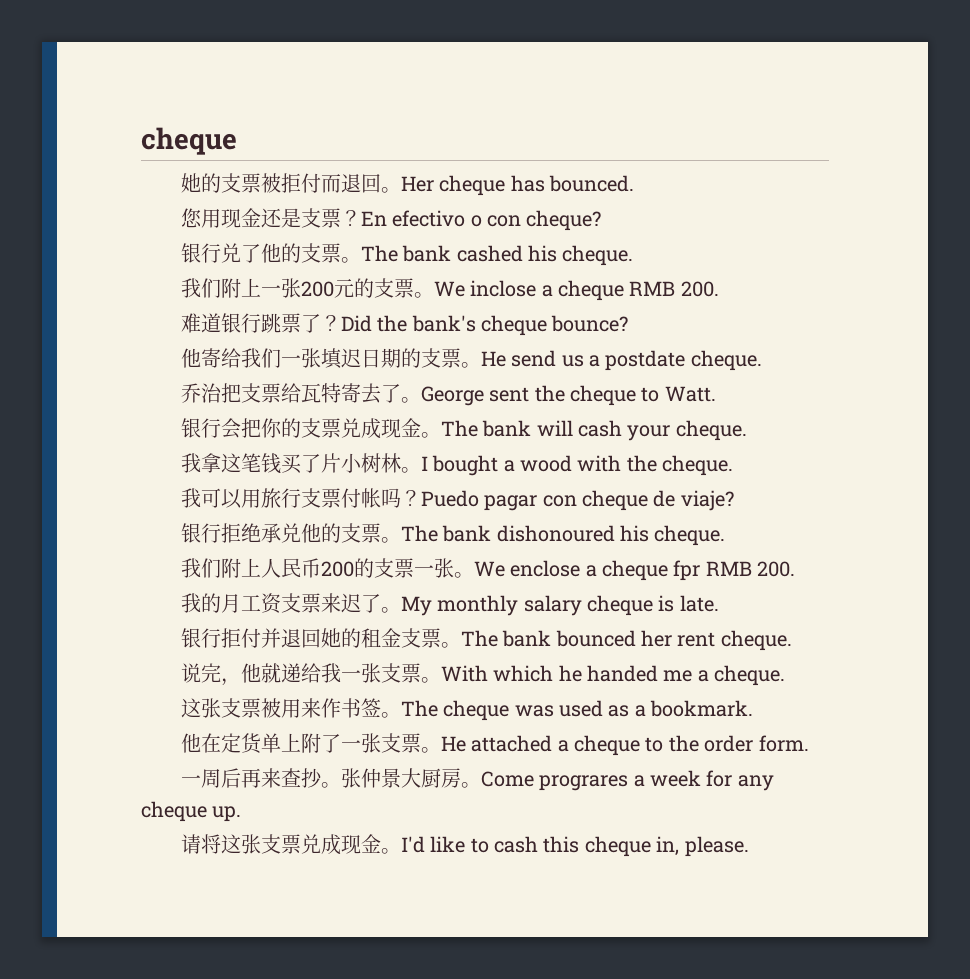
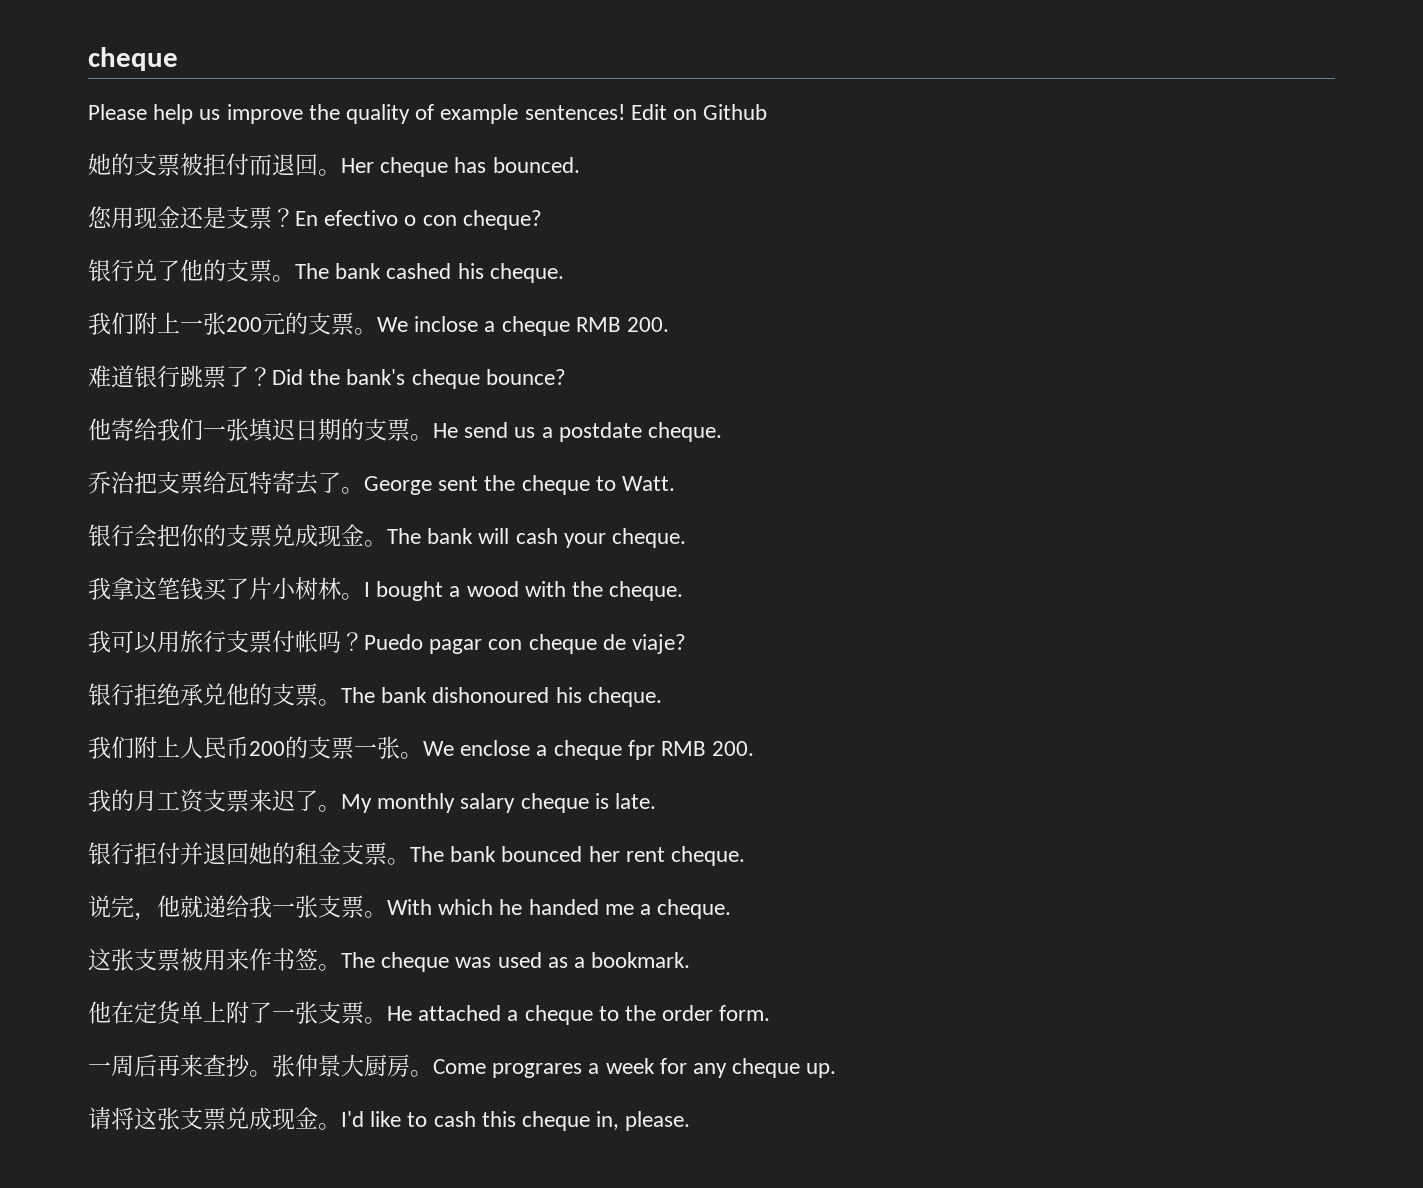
[141,127,237,155] cheque -> [88,47,178,71] [88,104,768,124] cheque // Please help us improve the quality of example sentences! Edit on Github

